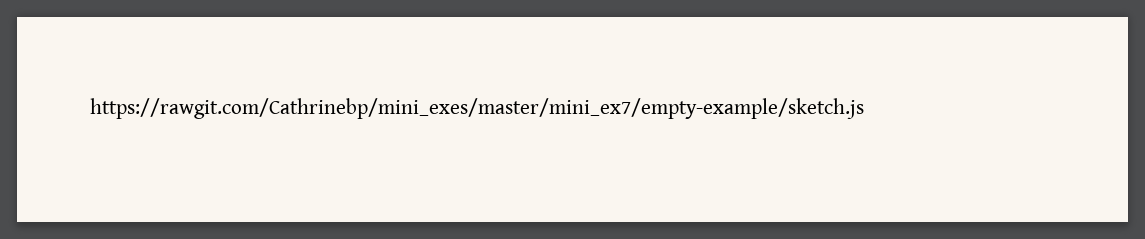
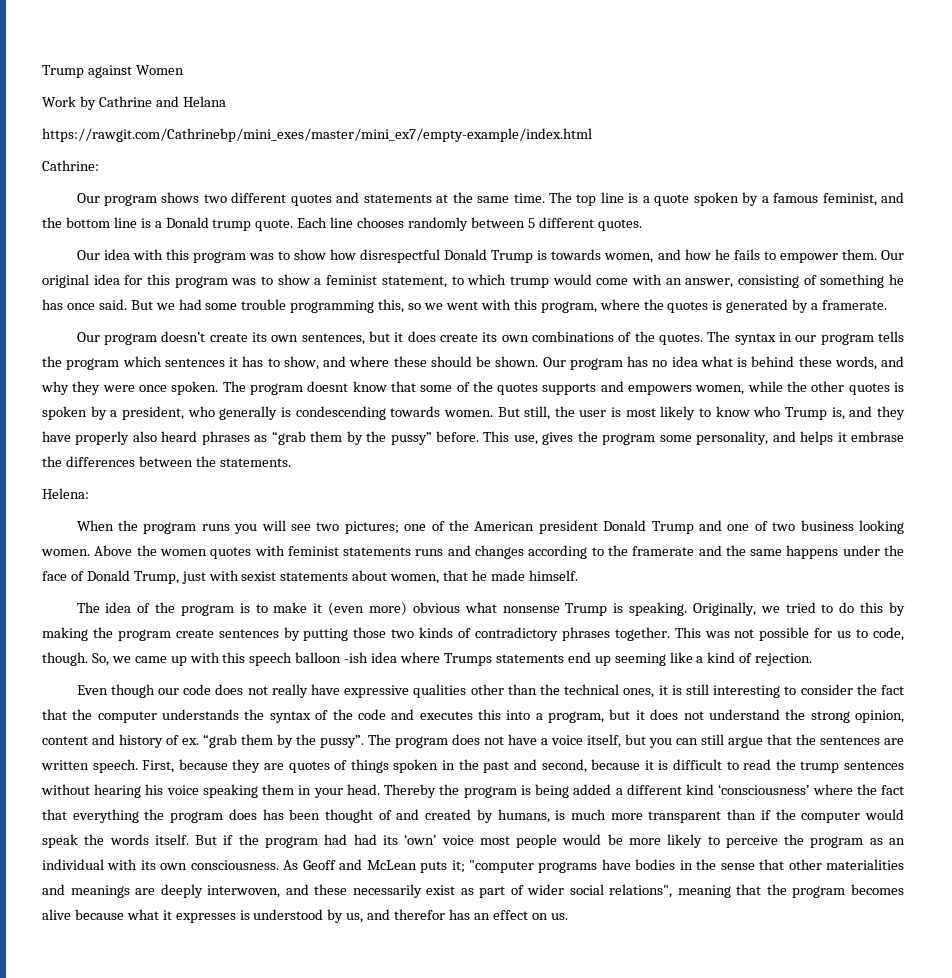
[90,98,864,119] https://rawgit.com/Cathrinebp/mini_exes/master/mini_ex7/empty-example/sketch.js -> [42,65,184,78] [42,96,226,110] [42,128,592,142] [42,160,99,171] [76,192,904,206] [42,217,642,231] [76,249,904,263] [42,274,904,288] [42,299,888,313] [76,331,904,345] [42,356,904,370] [41,381,905,395] [42,406,906,420] [42,431,905,445] [42,456,291,467] [42,488,89,499] [76,520,904,534] [41,545,904,559] [42,570,578,584] [76,602,905,616] [42,627,905,641] [42,652,813,666] [76,684,904,698] [42,709,905,723] [42,734,904,748] [41,759,904,773] [41,784,904,798] [42,809,904,823] [42,834,905,848] [42,859,905,873] [42,884,904,898] [42,909,568,923] Trump against Women // Work by Cathrine and Helana // https://rawgit.com/Cathrinebp/mini_exes/master/mini_ex7/empty-example/index.html // Cathrine: // Our program shows two different quotes and statements at the same time. The top line is a quote spoken by a famous feminist, and the bottom line is a Donald trump quote. Each line chooses randomly between 5 different quotes. // Our idea with this program was to show how disrespectful Donald Trump is towards women, and how he fails to empower them. Our original idea for this program was to show a feminist statement, to which trump would come with an answer, consisting of something he has once said. But we had some trouble programming this, so we went with this program, where the quotes is generated by a framerate. // Our program doesn’t create its own sentences, but it does create its own combinations of the quotes. The syntax in our program tells the program which sentences it has to show, and where these should be shown. Our program has no idea what is behind these words, and why they were once spoken. The program doesnt know that some of the quotes supports and empowers women, while the other quotes is spoken by a president, who generally is condescending towards women. But still, the user is most likely to know who Trump is, and they have properly also heard phrases as “grab them by the pussy” before. This use, gives the program some personality, and helps it embrase the differences between the statements. // Helena: // When the program runs you will see two pictures; one of the American president Donald Trump and one of two business looking women. Above the women quotes with feminist statements runs and changes according to the framerate and the same happens under the face of Donald Trump, just with sexist statements about women, that he made himself. // The idea of the program is to make it (even more) obvious what nonsense Trump is speaking. Originally, we tried to do this by making the program create sentences by putting those two kinds of contradictory phrases together. This was not possible for us to code, though. So, we came up with this speech balloon -ish idea where Trumps statements end up seeming like a kind of rejection. // Even though our code does not really have expressive qualities other than the technical ones, it is still interesting to consider the fact that the computer understands the syntax of the code and executes this into a program, but it does not understand the strong opinion, content and history of ex. “grab them by the pussy”. The program does not have a voice itself, but you can still argue that the sentences are written speech. First, because they are quotes of things spoken in the past and second, because it is difficult to read the trump sentences without hearing his voice speaking them in your head. Thereby the program is being added a different kind ‘consciousness’ where the fact that everything the program does has been thought of and created by humans, is much more transparent than if the computer would speak the words itself. But if the program had had its ‘own’ voice most people would be more likely to perceive the program as an individual with its own consciousness. As Geoff and McLean puts it; "computer programs have bodies in the sense that other materialities and meanings are deeply interwoven, and these necessarily exist as part of wider social relations", meaning that the program becomes alive because what it expresses is understood by us, and therefor has an effect on us.

